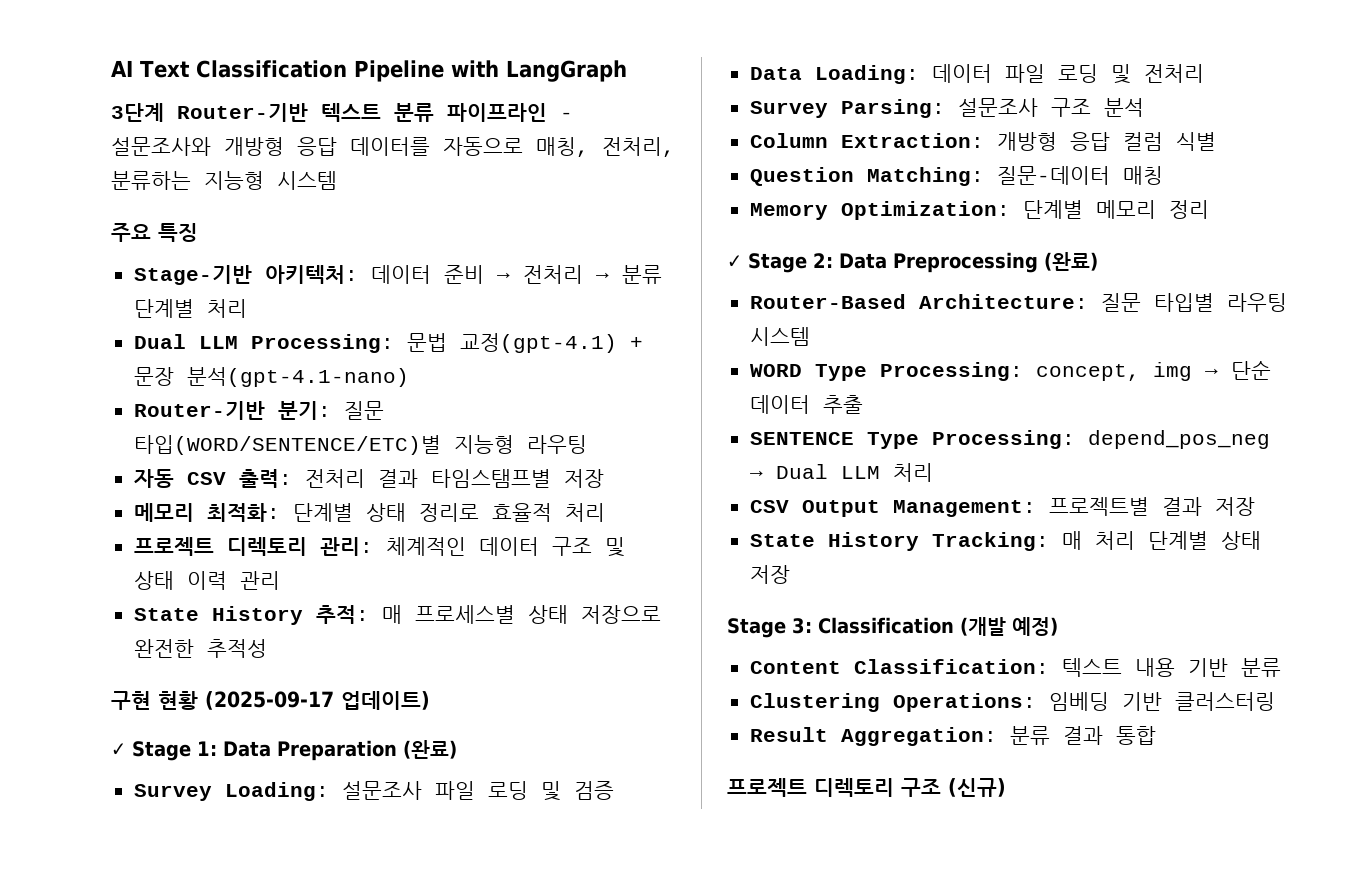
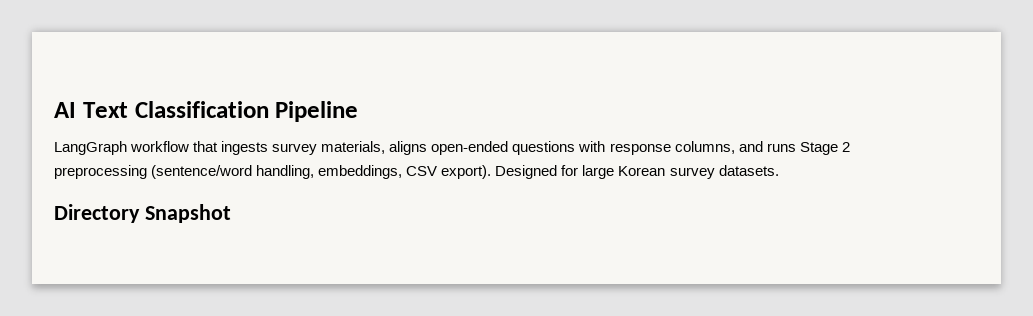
[450,60,627,82] [111,103,573,122] [111,137,675,157] [111,171,337,190] [111,223,198,242] [134,265,663,285] [134,299,248,318] [134,333,644,353] [134,367,410,387] [134,401,385,420] [134,435,588,455] [134,469,605,488] [134,503,606,522] [134,537,626,557] [134,571,281,590] [134,605,662,625] [134,639,268,658] [111,691,430,710] [111,740,457,761] [134,781,615,801] [750,64,1205,84] [750,98,1145,118] [750,132,1217,151] [750,166,1164,186] [750,200,1210,220] [727,252,1098,273] [750,293,1288,312] [750,327,811,346] [750,360,1272,381] [750,395,864,414] [750,430,1271,449] [750,463,934,482] [750,497,1256,517] [750,531,1262,551] [750,565,791,584] [727,617,1058,638] [750,658,1282,677] [750,692,1276,712] [750,726,1157,746] [727,778,1006,797] with LangGraph // 3단계 Router-기반 텍스트 분류 파이프라인 - 설문조사와 개방형 응답 데이터를 자동으로 매칭, 전처리, 분류하는 지능형 시스템 // 주요 특징 // Stage-기반 아키텍처: 데이터 준비 → 전처리 → 분류 단계별 처리 // Dual LLM Processing: 문법 교정(gpt-4.1) + 문장 분석(gpt-4.1-nano) // Router-기반 분기: 질문 타입(WORD/SENTENCE/ETC)별 지능형 라우팅 // 자동 CSV 출력: 전처리 결과 타임스탬프별 저장 // 메모리 최적화: 단계별 상태 정리로 효율적 처리 // 프로젝트 디렉토리 관리: 체계적인 데이터 구조 및 상태 이력 관리 // State History 추적: 매 프로세스별 상태 저장으로 완전한 추적성 // 구현 현황 (2025-09-17 업데이트) // ✓ Stage 1: Data Preparation (완료) // Survey Loading: 설문조사 파일 로딩 및 검증 // Data Loading: 데이터 파일 로딩 및 전처리 // Survey Parsing: 설문조사 구조 분석 // Column Extraction: 개방형 응답 컬럼 식별 // Question Matching: 질문-데이터 매칭 // Memory Optimization: 단계별 메모리 정리 // ✓ Stage 2: Data Preprocessing (완료) // Router-Based Architecture: 질문 타입별 라우팅 시스템 // WORD Type Processing: concept, img → 단순 데이터 추출 // SENTENCE Type Processing: depend_pos_neg → Dual LLM 처리 // CSV Output Management: 프로젝트별 결과 저장 // State History Tracking: 매 처리 단계별 상태 저장 // Stage 3: Classification (개발 예정) // Content Classification: 텍스트 내용 기반 분류 // Clustering Operations: 임베딩 기반 클러스터링 // Result Aggregation: 분류 결과 통합 // 프로젝트 디렉토리 구조 (신규) -> [54,141,850,155] [54,165,779,179] [54,204,231,223] // LangGraph workflow that ingests survey materials, aligns open-ended questions with response columns, and runs Stage 2 preprocessing (sentence/word handling, embeddings, CSV export). Designed for large Korean survey datasets. // Directory Snapshot

